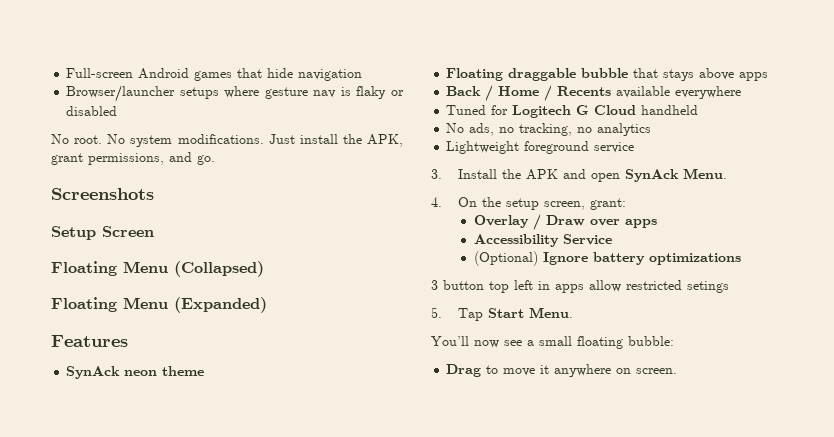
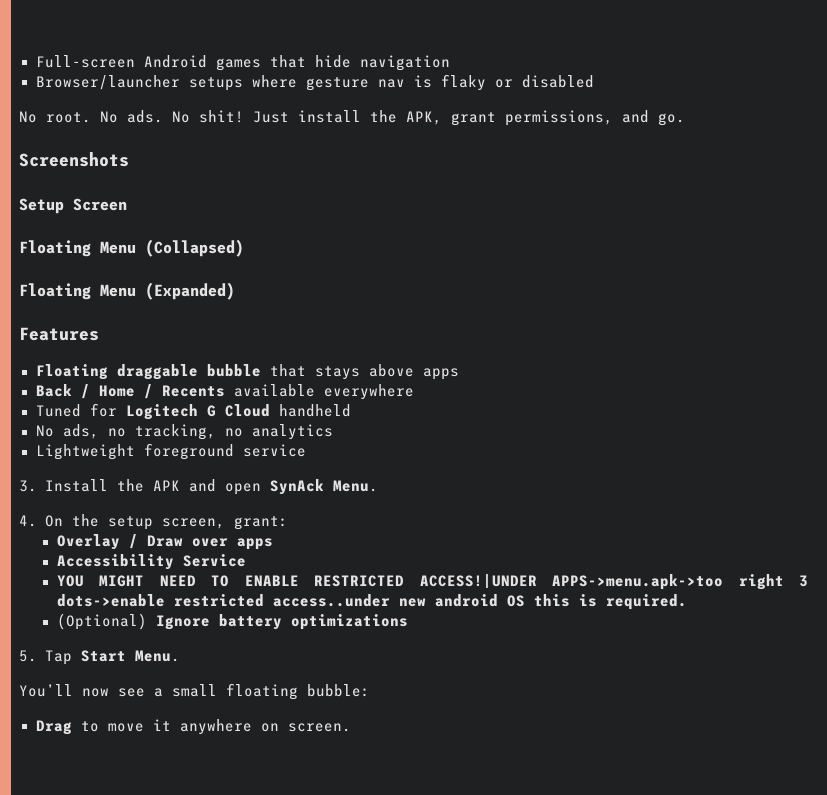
[130,134,264,147] system modifications. -> [127,110,244,123] ads. No shit!
[66,366,205,379] // SynAck neon theme -> (99, 334) none
[473,251,741,266] [431,280,729,293] (Optional) Ignore battery optimizations // 3 button top left in apps allow restricted setings -> [56,574,809,590] [56,594,687,610] [56,613,408,630] YOU MIGHT NEED TO ENABLE RESTRICTED ACCESS!|UNDER APPS->menu.apk->too right 3 dots->enable restricted access..under new android OS this is required. // (Optional) Ignore battery optimizations

